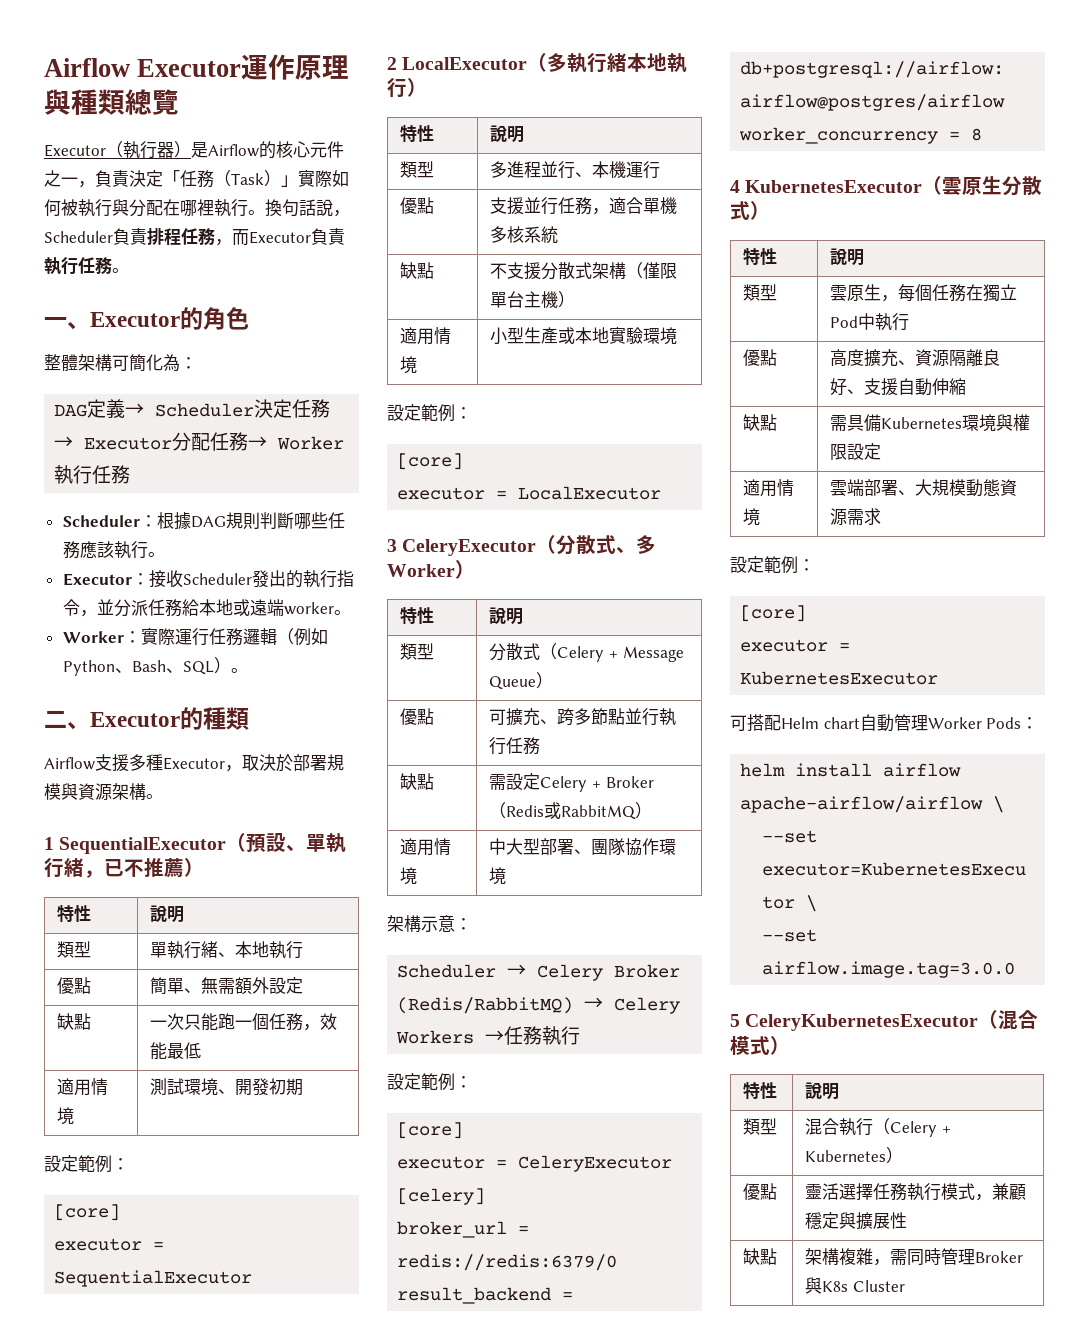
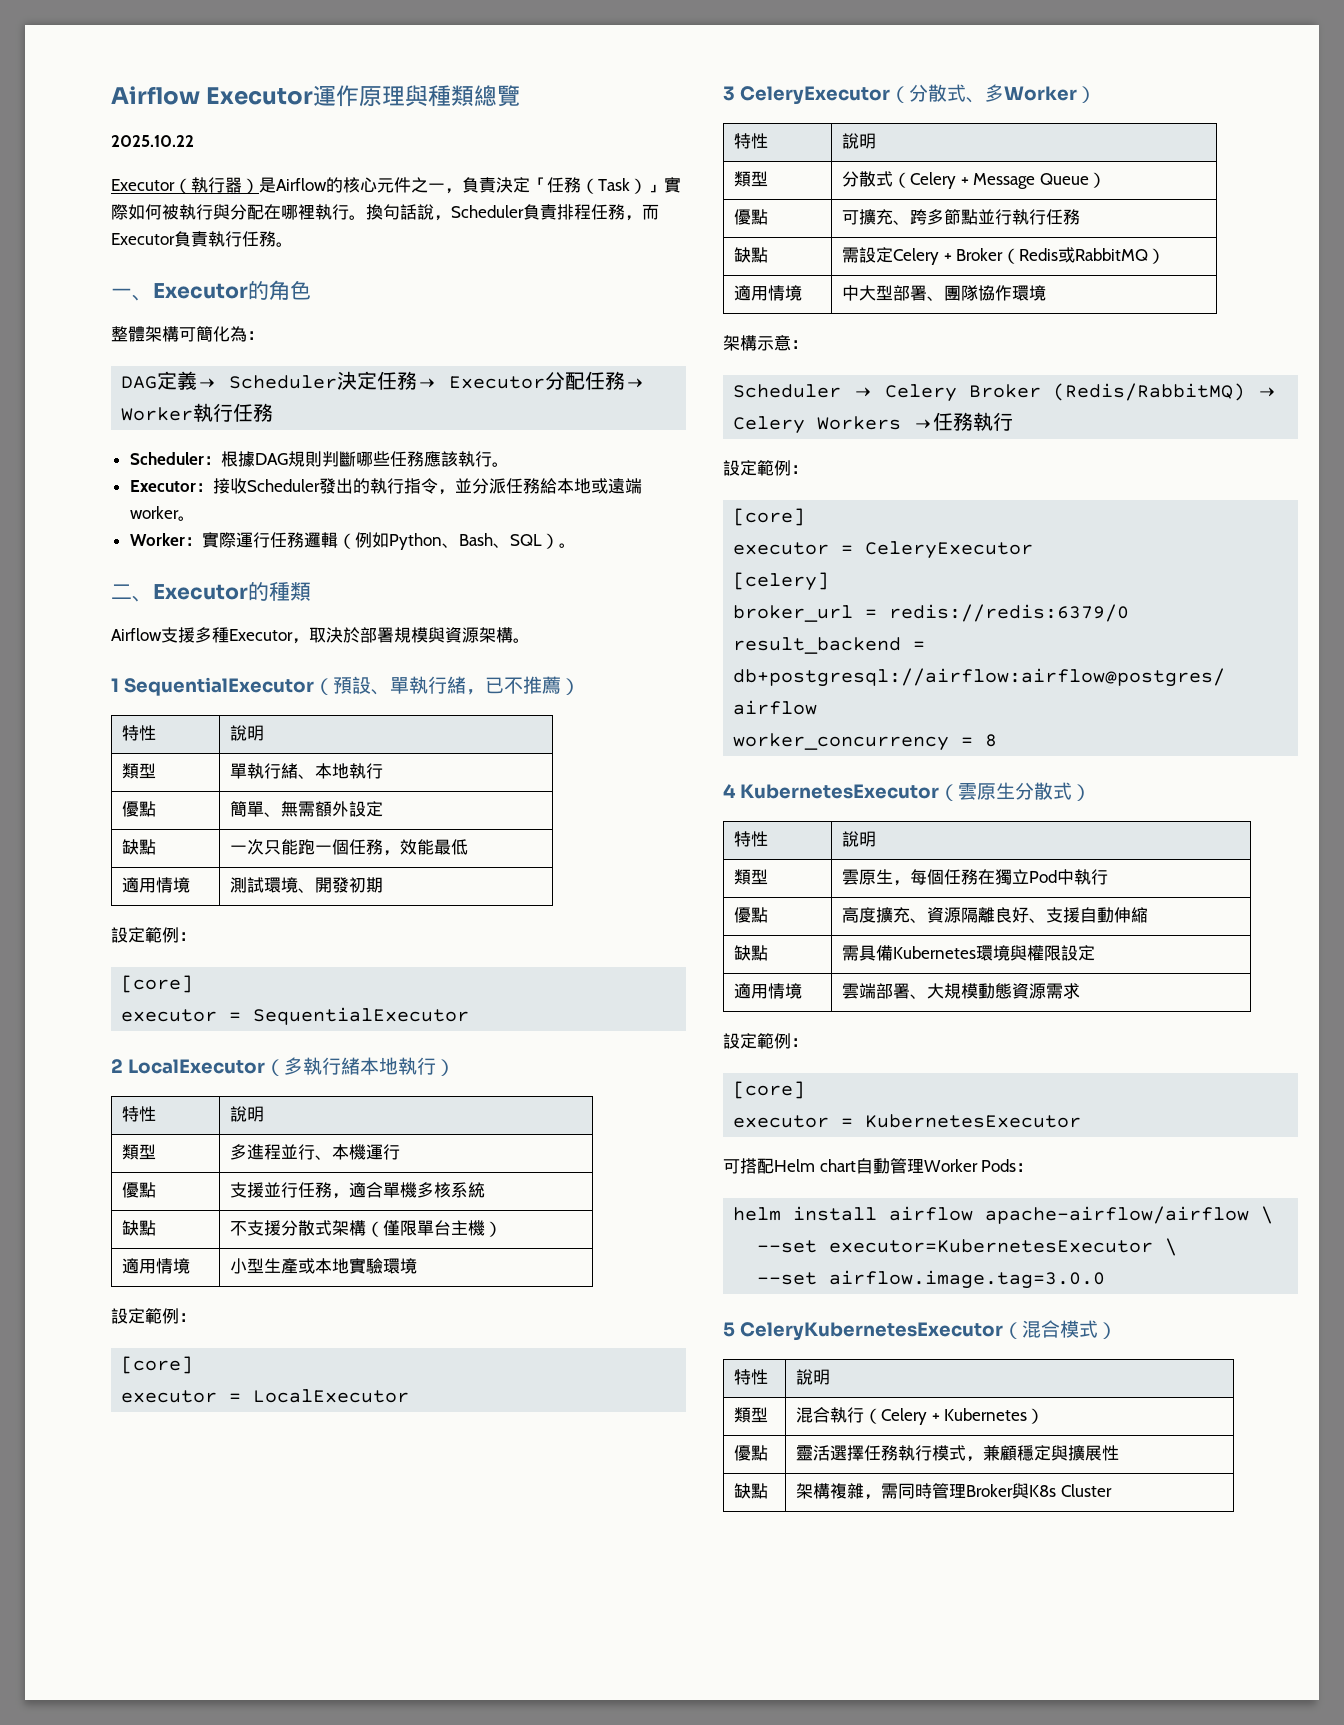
(179, 102) none -> [111,135,194,147] // 2025.10.22

